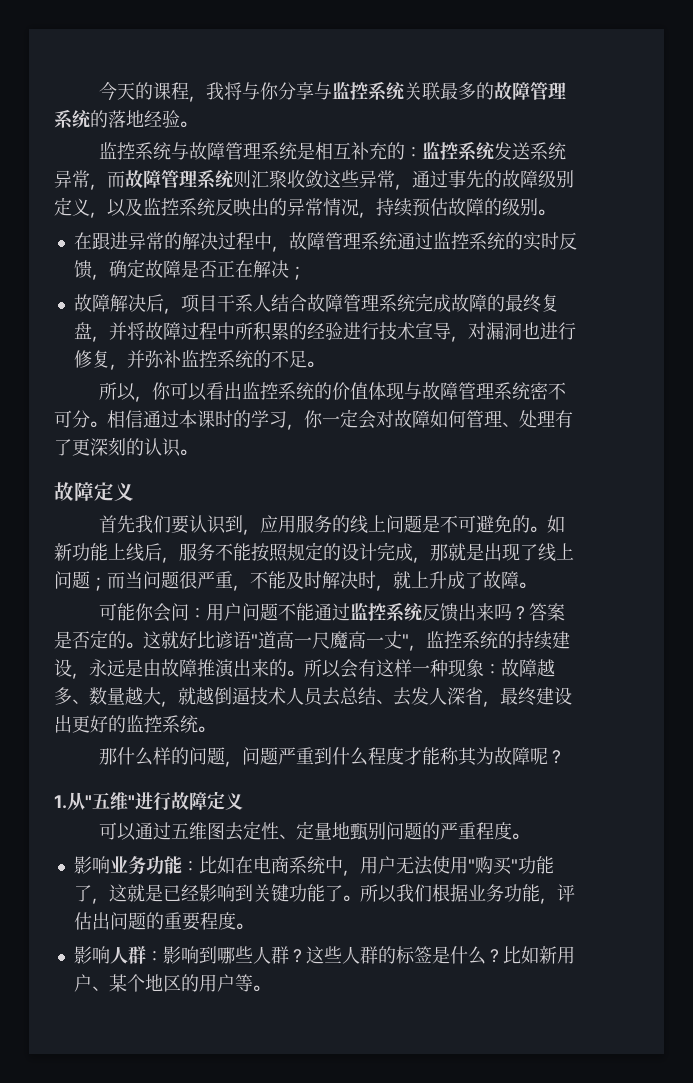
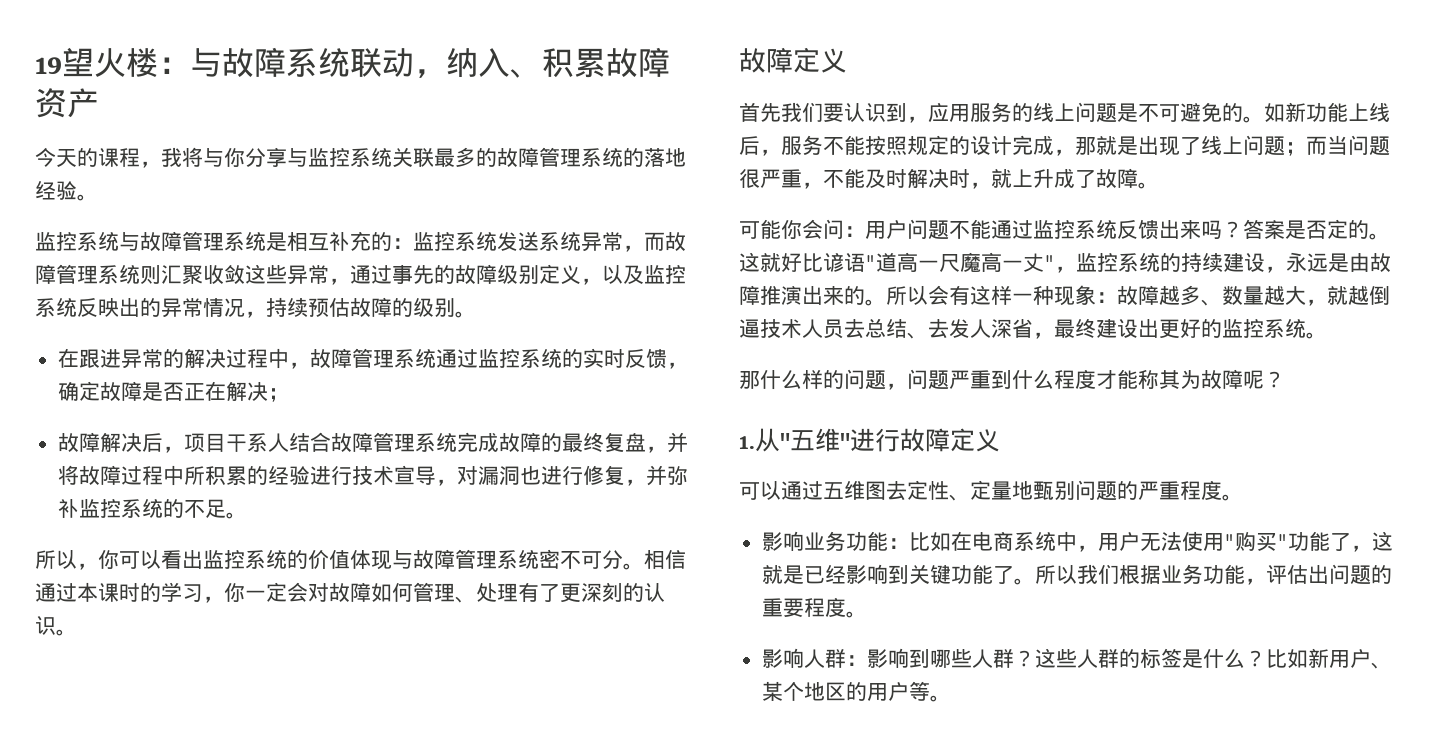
(98, 91) none -> [35,47,670,78] [35,88,99,118] 19望火楼：与故障系统联动，纳入、积累故障资产 //

